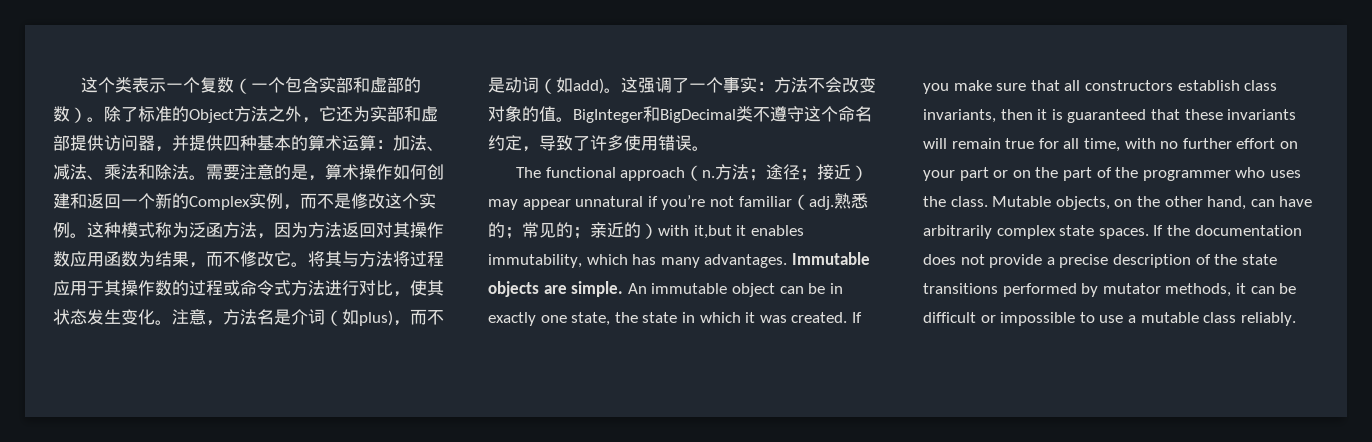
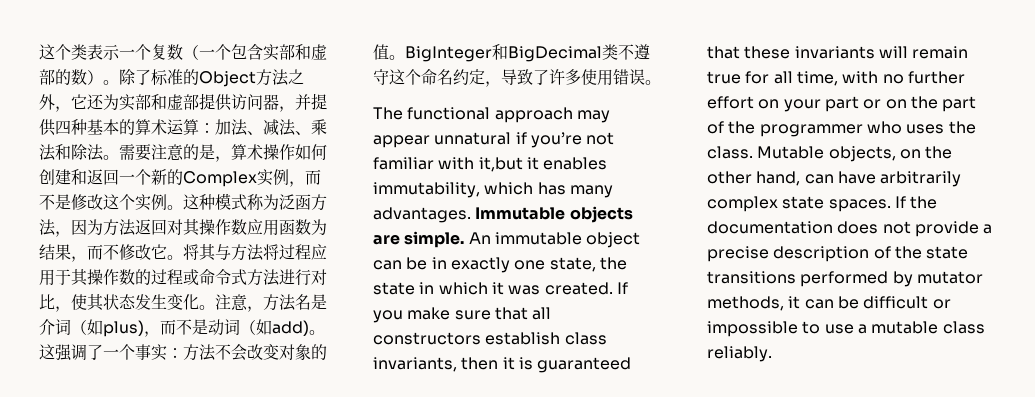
[685,164,869,181] （n.方法；途径；接近） -> (573, 115) none
[791,193,868,210] [488,222,658,239] （adj.熟悉的；常见的；亲近的） -> (434, 163) none

